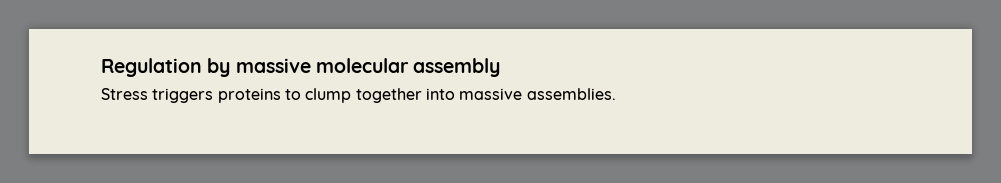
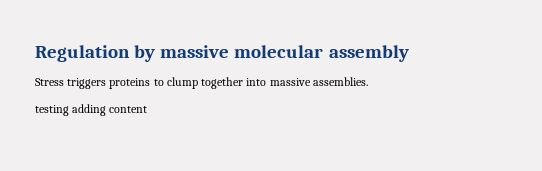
(616, 94) none -> [35,104,148,116] // testing adding content

